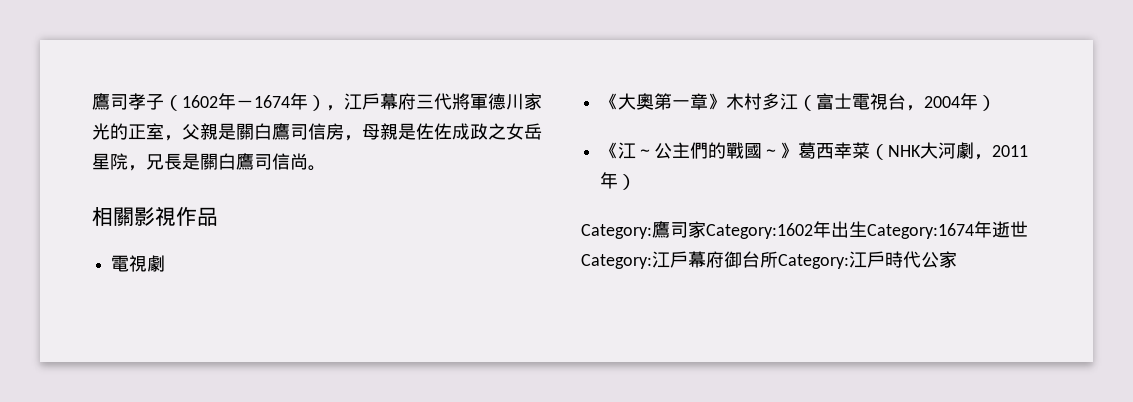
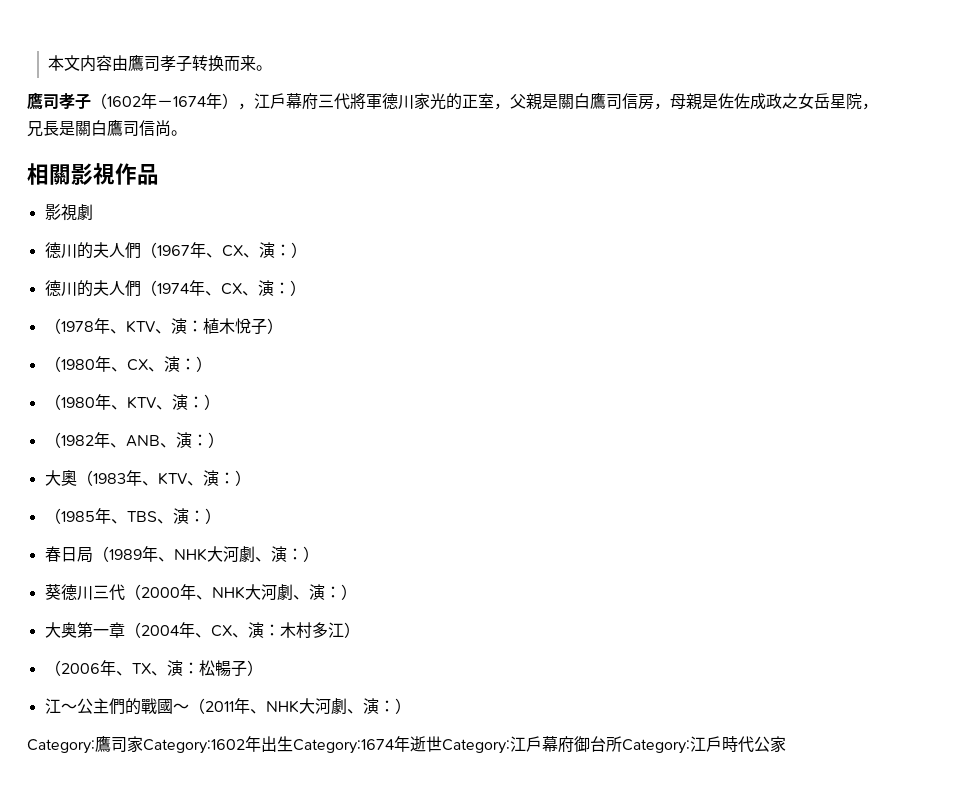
(92, 101) none -> [48,55,273,72] 本文内容由鷹司孝子转换而来。 //
[111,255,130,272] 電 -> [44,204,61,220] 影
[600,93,997,111] [600,142,619,159] 《大奧第一章》木村多江（富士電視台，2004年） // 《 -> [44,242,307,259] [44,280,306,297] [44,318,283,335] [44,356,212,372] [44,394,220,410] [44,432,224,448] [44,470,251,486] [44,508,221,524] [44,546,319,563] [44,584,357,601] [44,622,360,638] [44,660,263,677] 德川的夫人們（1967年、CX、演：） // 德川的夫人們（1974年、CX、演：） // （1978年、KTV、演：植木悅子） // （1980年、CX、演：） // （1980年、KTV、演：） // （1982年、ANB、演：） // 大奧（1983年、KTV、演：） // （1985年、TBS、演：） // 春日局（1989年、NHK大河劇、演：） // 葵德川三代（2000年、NHK大河劇、演：） // 大奥第一章（2004年、CX、演：木村多江） // （2006年、TX、演：松暢子） //
[780,142,1029,160] [600,172,619,189] 》葛西幸菜（NHK大河劇，2011年 -> [188,698,395,715] （2011年、NHK大河劇、演：

